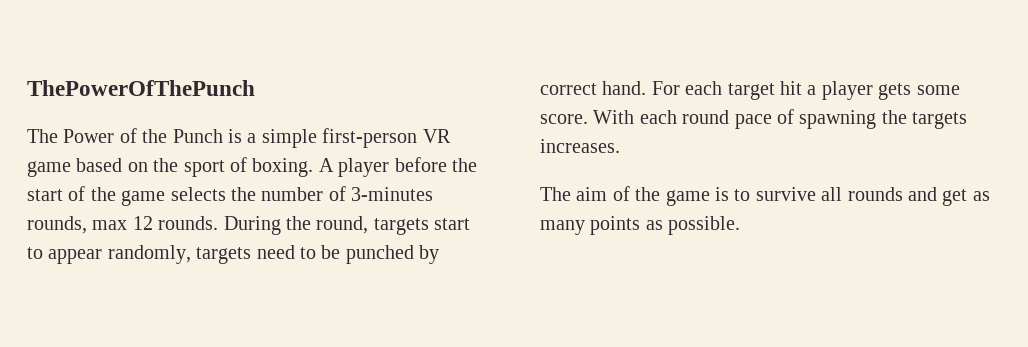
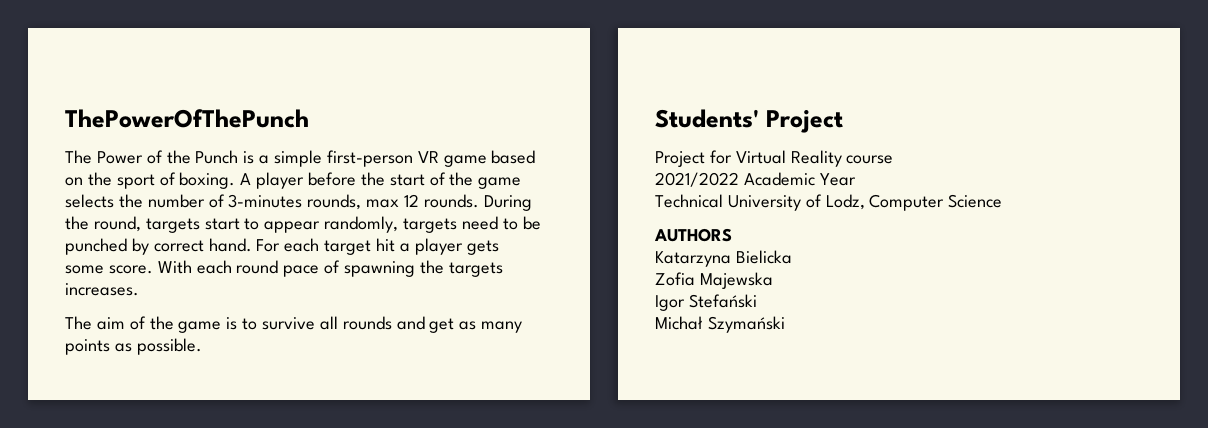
(741, 225) none -> [655,109,843,133] [655,150,894,167] [655,172,856,187] [655,194,1003,211] [654,228,732,242] [655,250,792,267] [655,272,773,289] [655,294,757,311] [655,316,785,333] // Students' Project // Project for Virtual Reality course // 2021/2022 Academic Year // Technical University of Lodz, Computer Science // AUTHORS // Katarzyna Bielicka // Zofia Majewska // Igor Stefański // Michał Szymański

